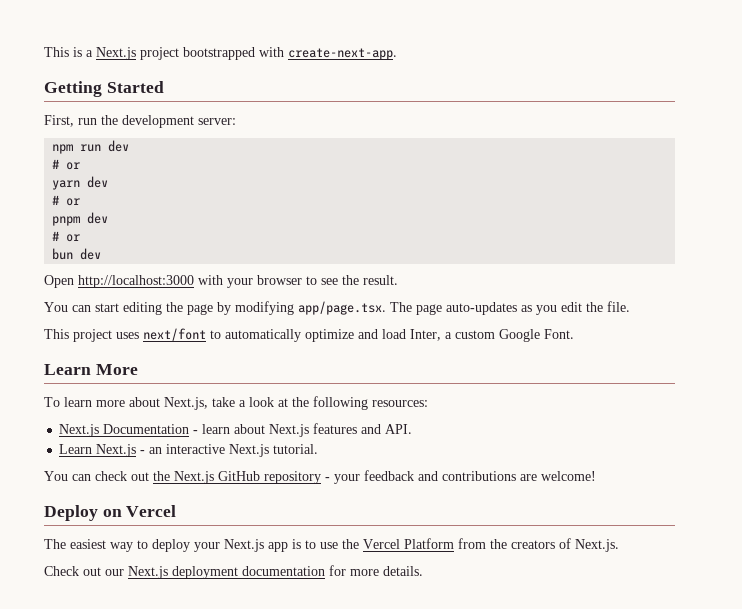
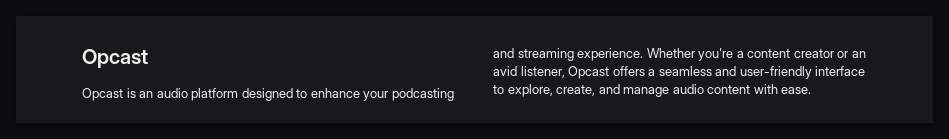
[44,47,397,60] [44,81,164,97] [44,115,236,128] [52,140,130,154] [52,159,81,170] [52,176,109,190] [52,195,81,206] [52,212,109,226] [52,231,81,242] [52,248,102,260] [44,275,398,288] [44,301,630,315] [44,328,574,342] [44,364,138,375] [44,396,428,410] [59,423,413,437] [59,444,319,457] [44,470,596,484] [44,505,177,521] [44,538,619,552] [44,565,423,579] This is a Next.js project bootstrapped with create-next-app. // Getting Started // First, run the development server: // npm run dev // # or // yarn dev // # or // pnpm dev // # or // bun dev // Open http://localhost:3000 with your browser to see the result. // You can start editing the page by modifying app/page.tsx. The page auto-updates as you edit the file. // This project uses next/font to automatically optimize and load Inter, a custom Google Font. // Learn More // To learn more about Next.js, take a look at the following resources: // Next.js Documentation - learn about Next.js features and API. // Learn Next.js - an interactive Next.js tutorial. // You can check out the Next.js GitHub repository - your feedback and contributions are welcome! // Deploy on Vercel // The easiest way to deploy your Next.js app is to use the Vercel Platform from the creators of Next.js. // Check out our Next.js deployment documentation for more details. -> [82,49,148,68] [82,88,454,101] [493,48,866,61] [493,66,866,79] [493,84,812,97] Opcast // Opcast is an audio platform designed to enhance your podcasting and streaming experience. Whether you're a content creator or an avid listener, Opcast offers a seamless and user-friendly interface to explore, create, and manage audio content with ease.

